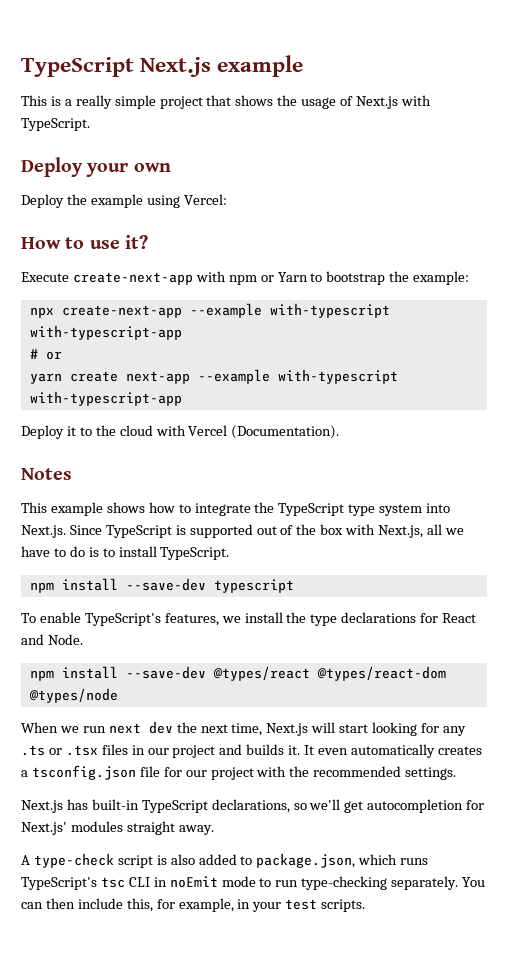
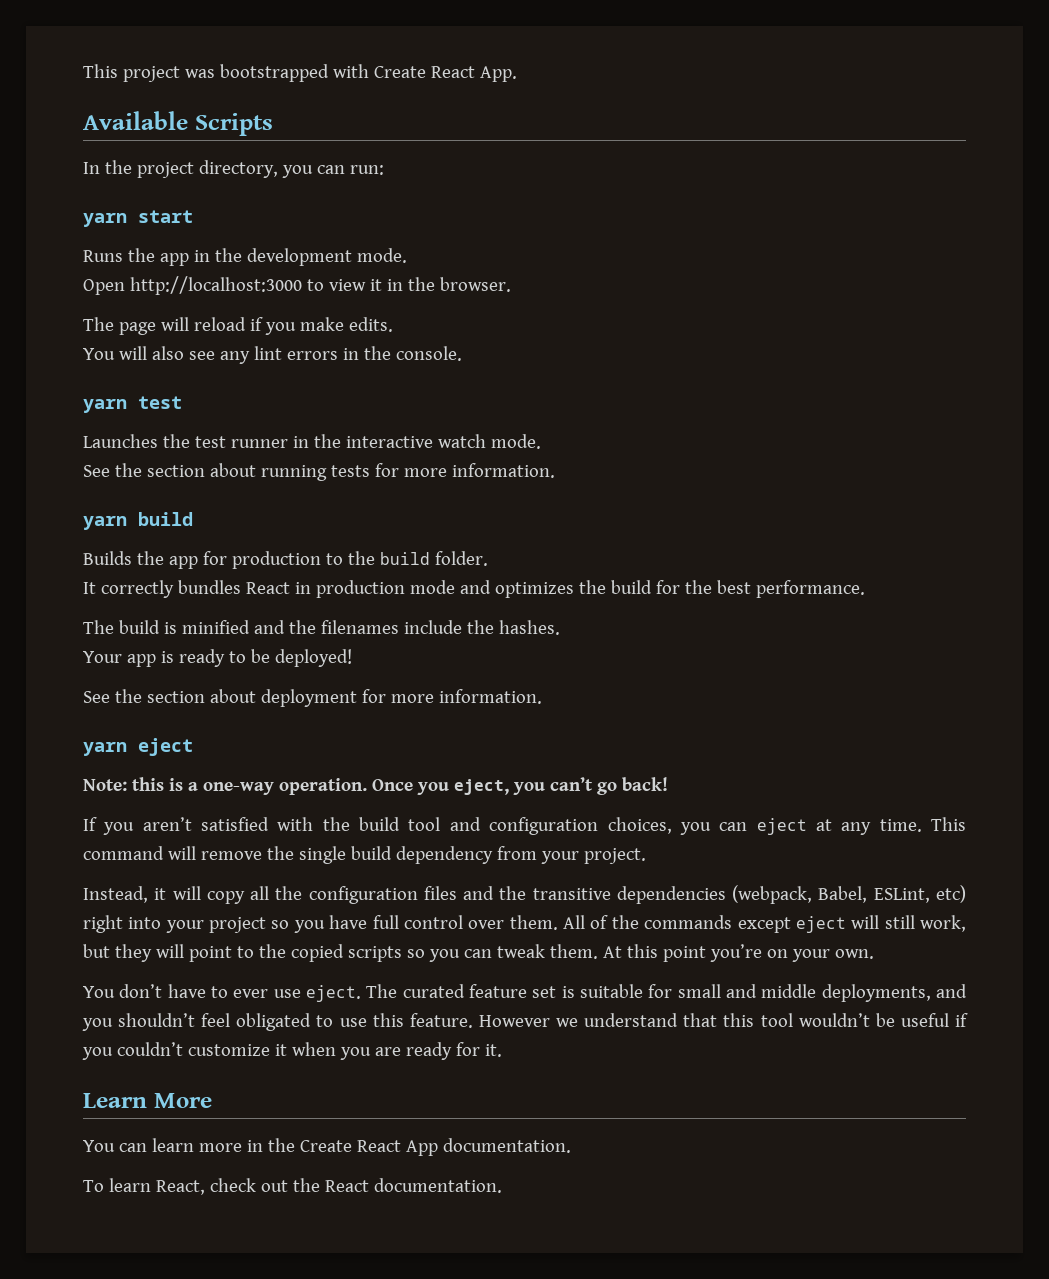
[21,55,304,77] [21,95,431,109] [21,118,90,131] [21,157,171,177] [21,194,227,208] [21,235,149,249] [21,271,470,285] [29,303,390,318] [29,325,182,340] [29,349,62,360] [29,369,398,384] [29,391,182,406] [21,425,340,439] [21,468,72,480] [21,502,451,516] [21,524,464,538] [21,546,230,560] [29,578,294,593] [21,612,477,626] [21,634,83,645] [29,666,446,681] [28,688,118,703] [21,721,466,736] [21,744,482,758] [21,765,457,780] [21,799,485,813] [21,821,214,835] [21,853,429,868] [21,876,486,890] [21,898,366,912] TypeScript Next.js example // This is a really simple project that shows the usage of Next.js with TypeScript. // Deploy your own // Deploy the example using Vercel: // How to use it? // Execute create-next-app with npm or Yarn to bootstrap the example: // npx create-next-app --example with-typescript with-typescript-app // # or // yarn create next-app --example with-typescript with-typescript-app // Deploy it to the cloud with Vercel (Documentation). // Notes // This example shows how to integrate the TypeScript type system into Next.js. Since TypeScript is supported out of the box with Next.js, all we have to do is to install TypeScript. // npm install --save-dev typescript // To enable TypeScript's features, we install the type declarations for React and Node. // npm install --save-dev @types/react @types/react-dom @types/node // When we run next dev the next time, Next.js will start looking for any .ts or .tsx files in our project and builds it. It even automatically creates a tsconfig.json file for our project with the recommended settings. // Next.js has built-in TypeScript declarations, so we'll get autocompletion for Next.js' modules straight away. // A type-check script is also added to package.json, which runs TypeScript's tsc CLI in noEmit mode to run type-checking separately. You can then include this, for example, in your test scripts. -> [83,64,517,82] [83,111,273,136] [83,160,384,178] [83,210,193,227] [83,248,407,266] [83,276,511,295] [83,317,393,335] [83,346,462,364] [83,396,182,413] [83,434,541,449] [83,463,555,481] [83,512,193,530] [83,551,488,569] [83,580,865,598] [83,620,560,635] [83,649,352,667] [83,689,542,707] [83,738,193,756] [83,777,668,795] [83,817,967,835] [83,846,646,864] [83,885,966,904] [83,915,966,933] [83,944,874,962] [83,984,968,1002] [82,1013,969,1031] [82,1042,502,1060] [83,1093,212,1108] [83,1138,571,1156] [83,1178,502,1195] This project was bootstrapped with Create React App. // Available Scripts // In the project directory, you can run: // yarn start // Runs the app in the development mode. // Open http://localhost:3000 to view it in the browser. // The page will reload if you make edits. // You will also see any lint errors in the console. // yarn test // Launches the test runner in the interactive watch mode. // See the section about running tests for more information. // yarn build // Builds the app for production to the build folder. // It correctly bundles React in production mode and optimizes the build for the best performance. // The build is minified and the filenames include the hashes. // Your app is ready to be deployed! // See the section about deployment for more information. // yarn eject // Note: this is a one-way operation. Once you eject, you can’t go back! // If you aren’t satisfied with the build tool and configuration choices, you can eject at any time. This command will remove the single build dependency from your project. // Instead, it will copy all the configuration files and the transitive dependencies (webpack, Babel, ESLint, etc) right into your project so you have full control over them. All of the commands except eject will still work, but they will point to the copied scripts so you can tweak them. At this point you’re on your own. // You don’t have to ever use eject. The curated feature set is suitable for small and middle deployments, and you shouldn’t feel obligated to use this feature. However we understand that this tool wouldn’t be useful if you couldn’t customize it when you are ready for it. // Learn More // You can learn more in the Create React App documentation. // To learn React, check out the React documentation.

